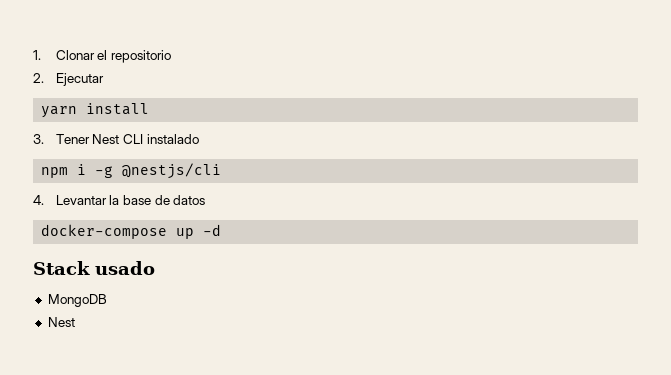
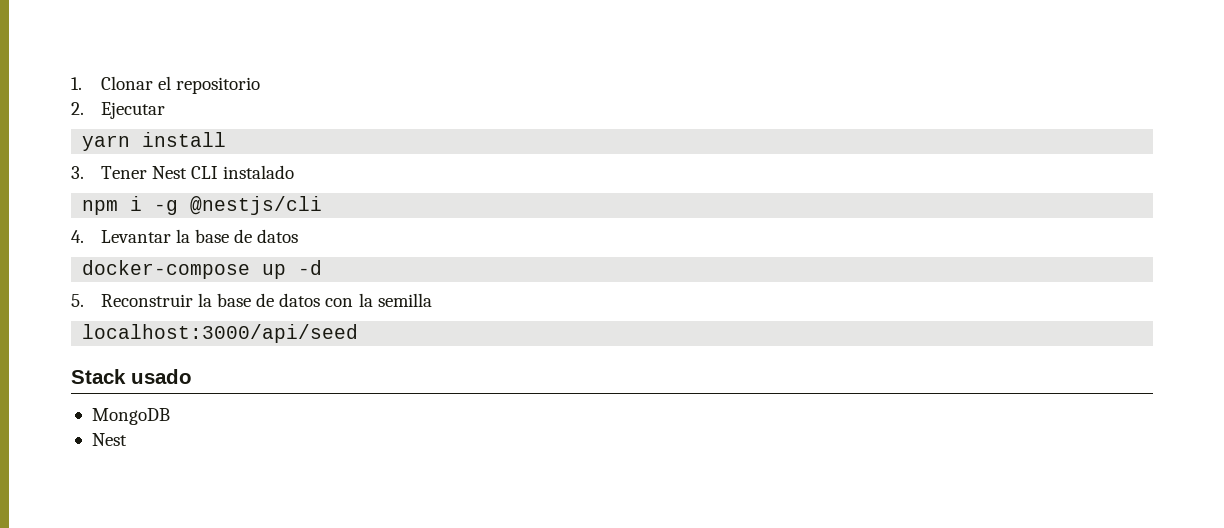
(222, 230) none -> [71,293,432,307] [82,324,359,343] // 5. Reconstruir la base de datos con la semilla // localhost:3000/api/seed

